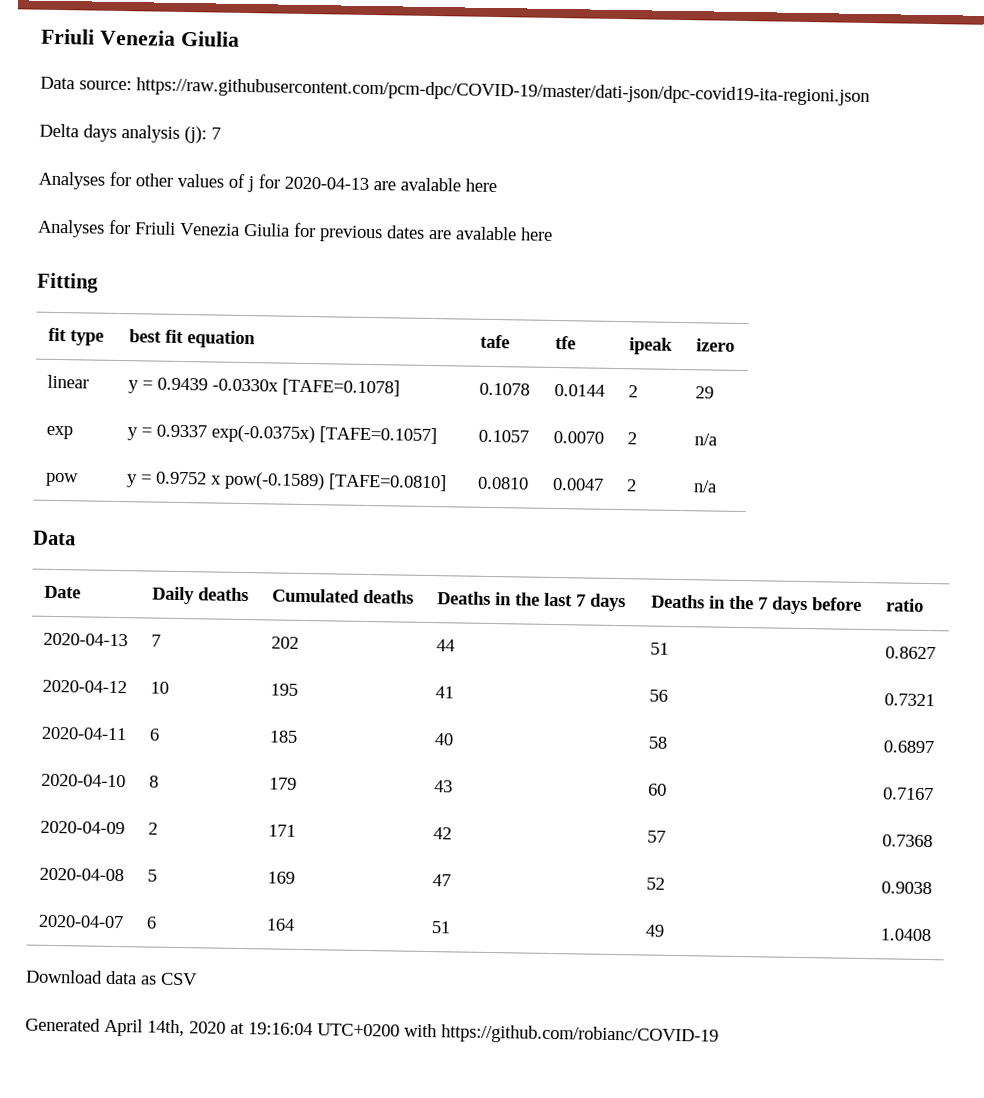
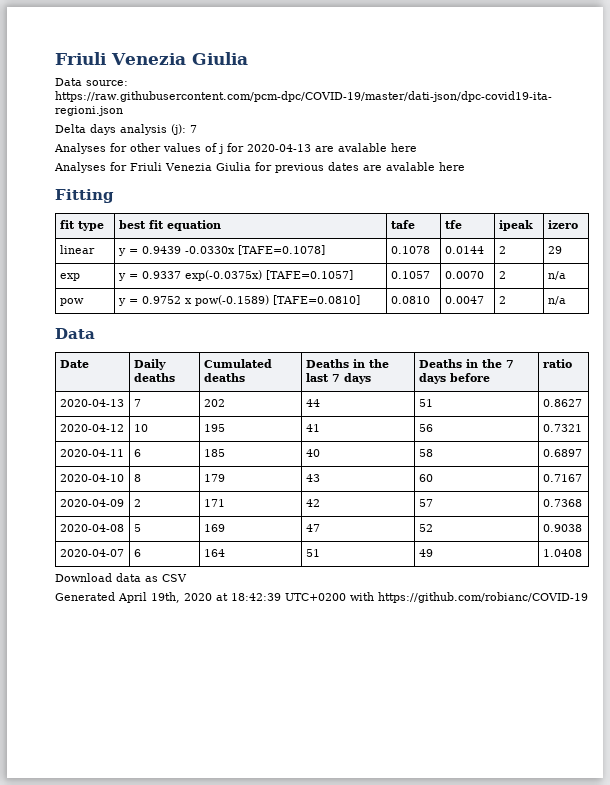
[147,1019,185,1037] 14th, -> [151,592,180,603] 19th,
[248,1022,313,1036] 19:16:04 -> [231,593,281,601] 18:42:39

